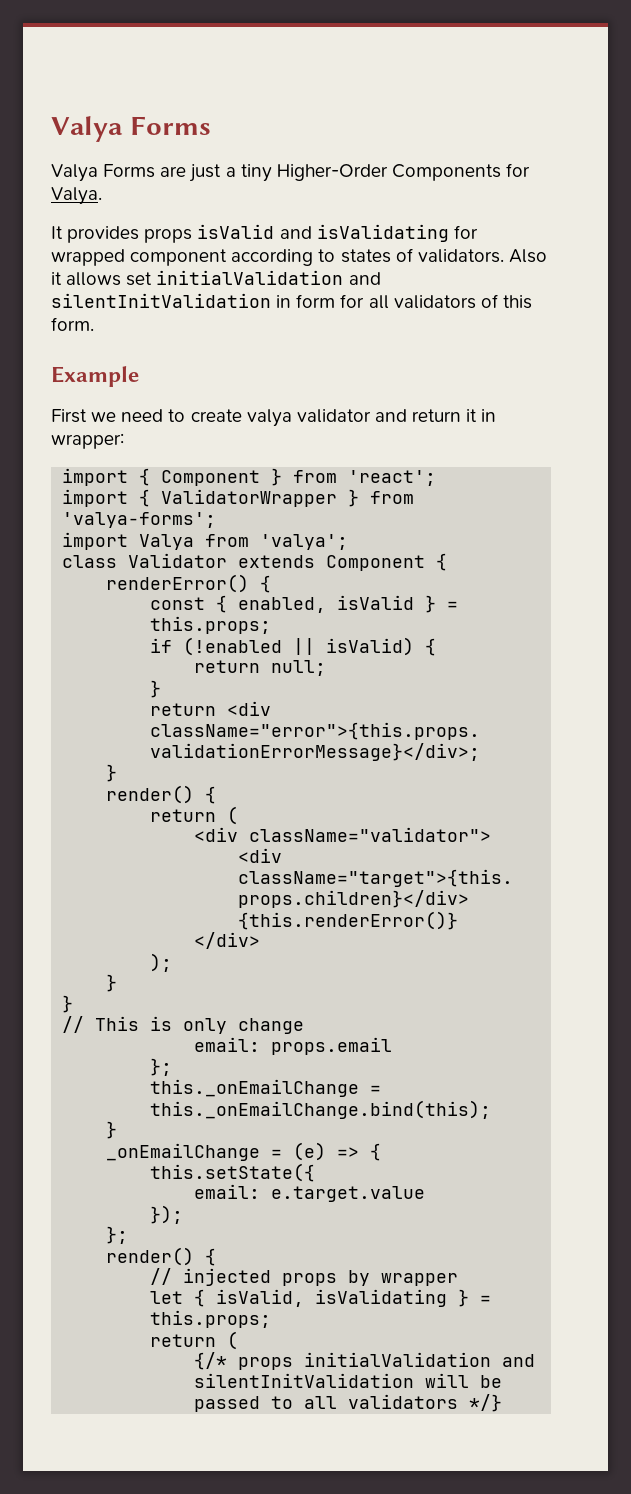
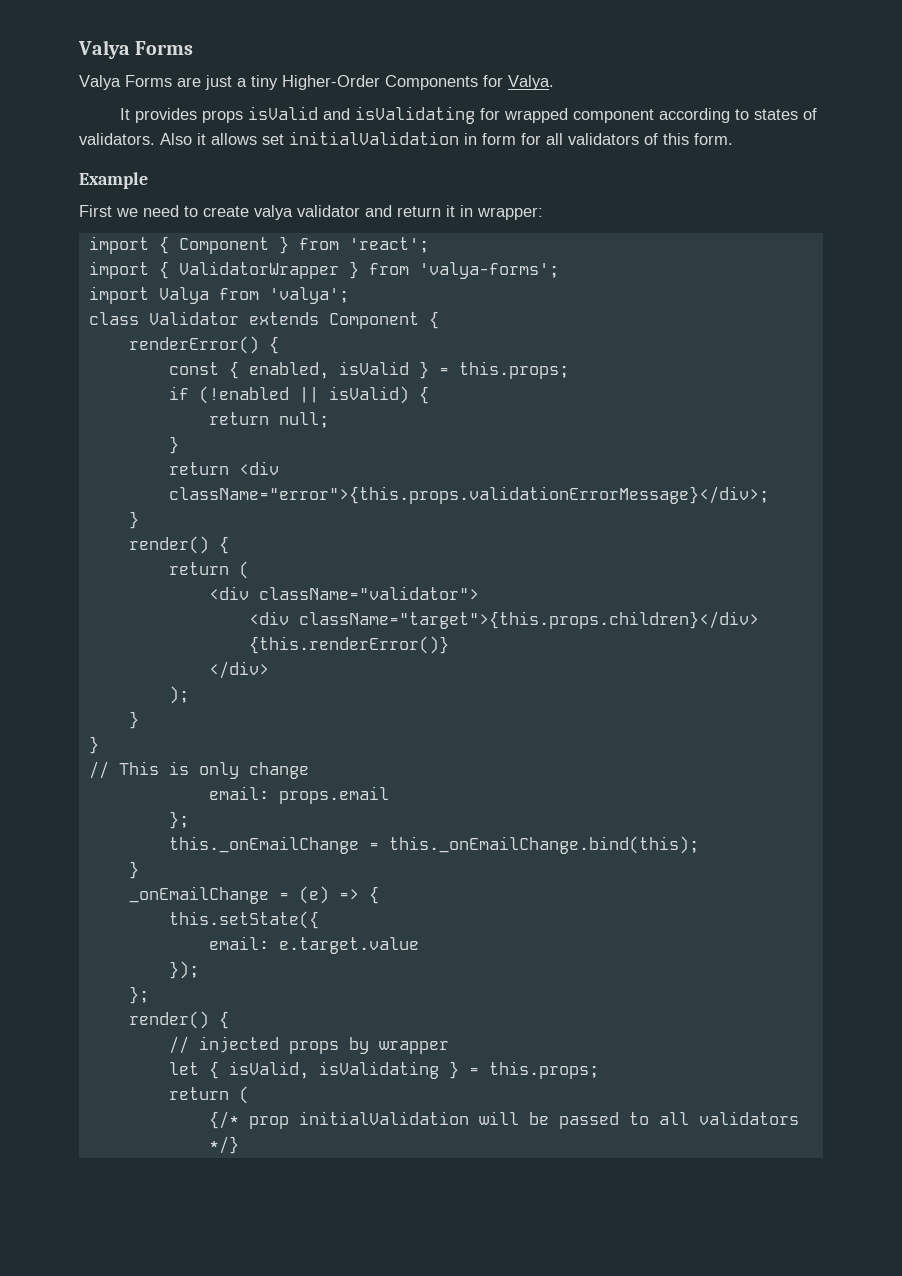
[348,272,381,285] [51,293,271,308] and silentInitValidation -> (459, 138) none
[238,1352,536,1370] [194,1373,415,1388] props initialValidation and silentInitValidation -> [248,1111,469,1129] prop initialValidation

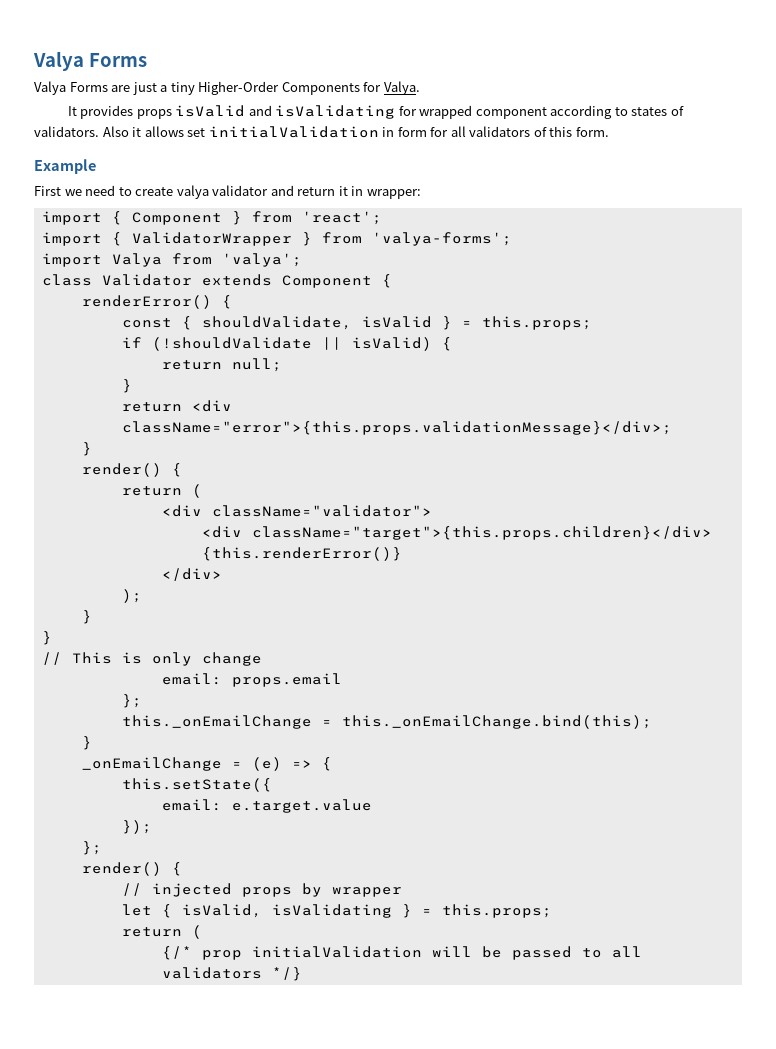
[248,362,329,379] enabled, -> [201,316,352,330] shouldValidate,
[198,386,289,404] (!enabled -> [151,337,312,351] (!shouldValidate
[168,486,769,504] className="error">{this.props.validationErrorMessage}</div>; -> [121,421,672,435] className="error">{this.props.validationMessage}</div>;

